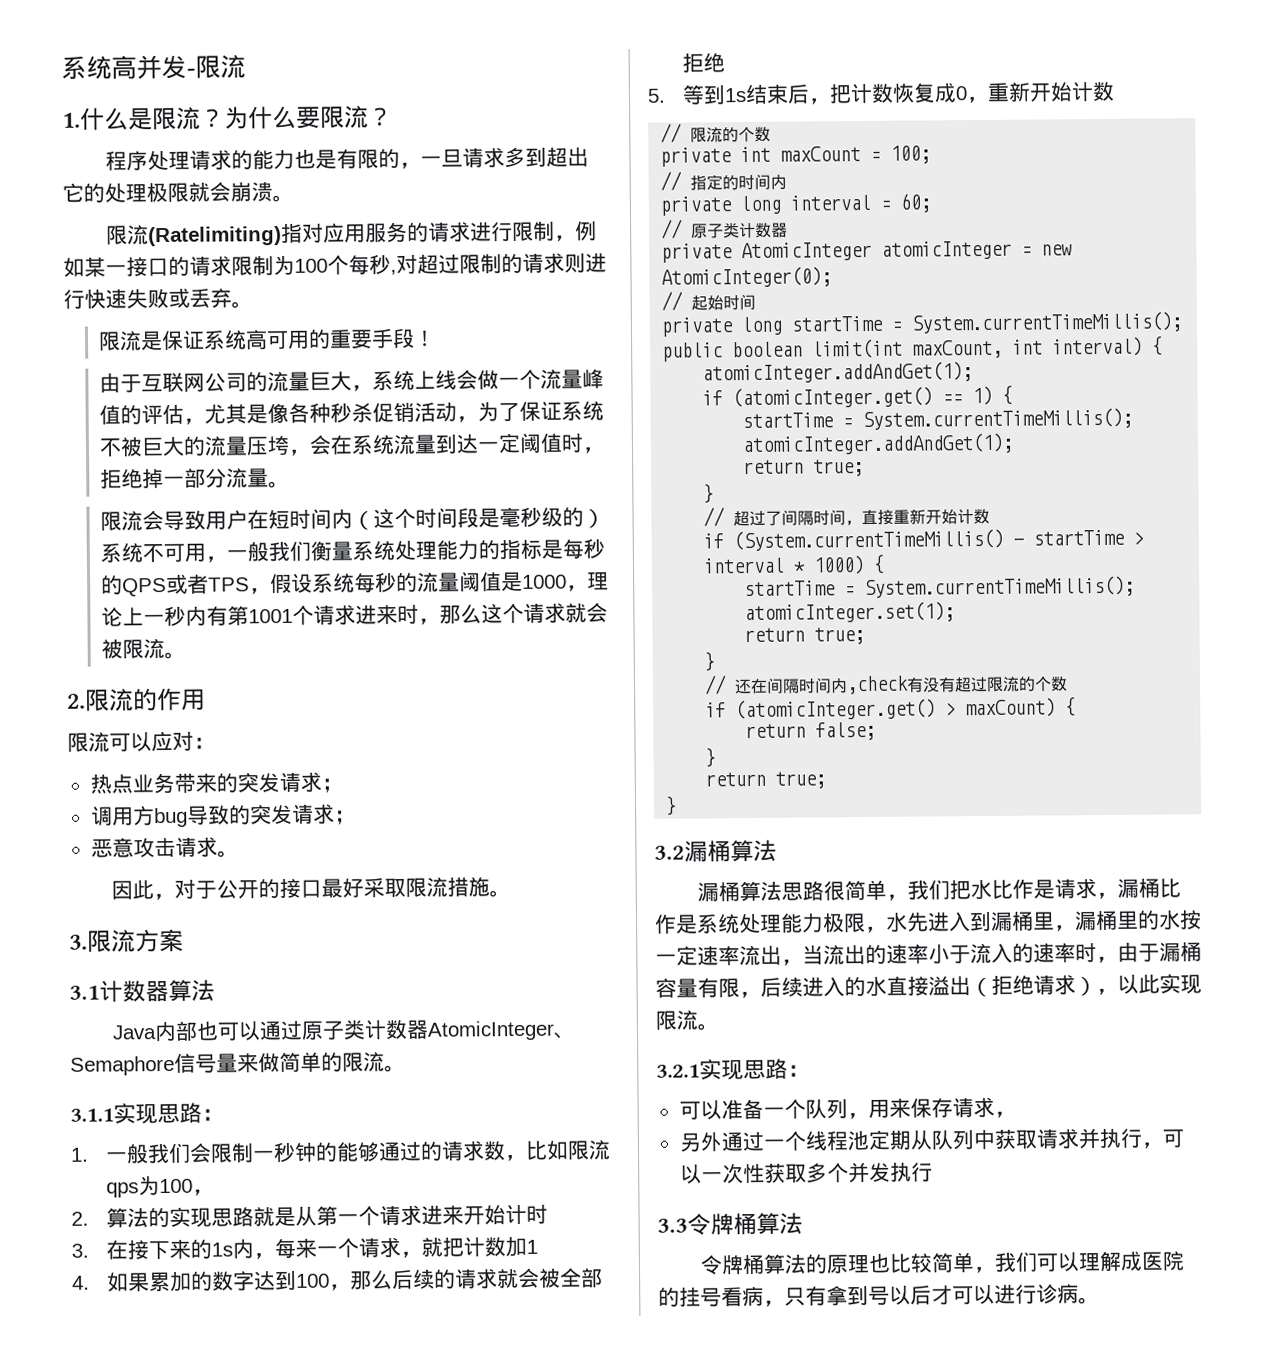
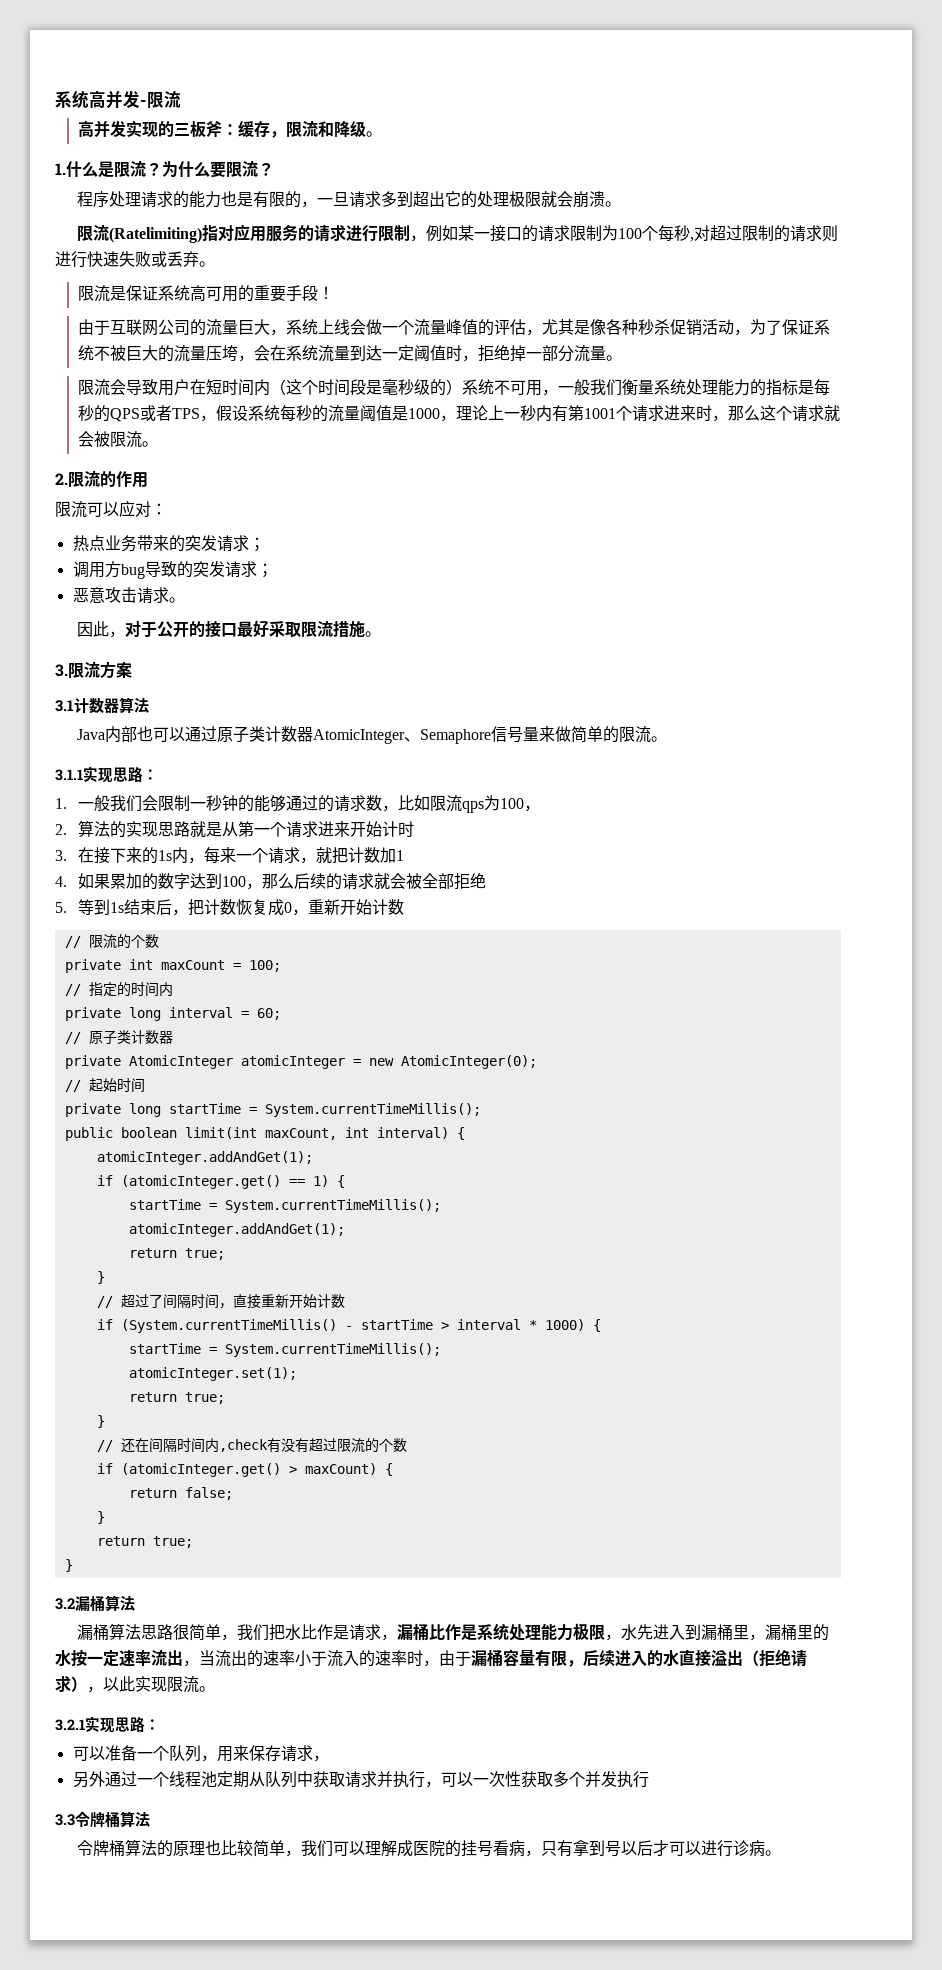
(246, 66) none -> [78,120,383,138] // 高并发实现的三板斧：缓存，限流和降级。

